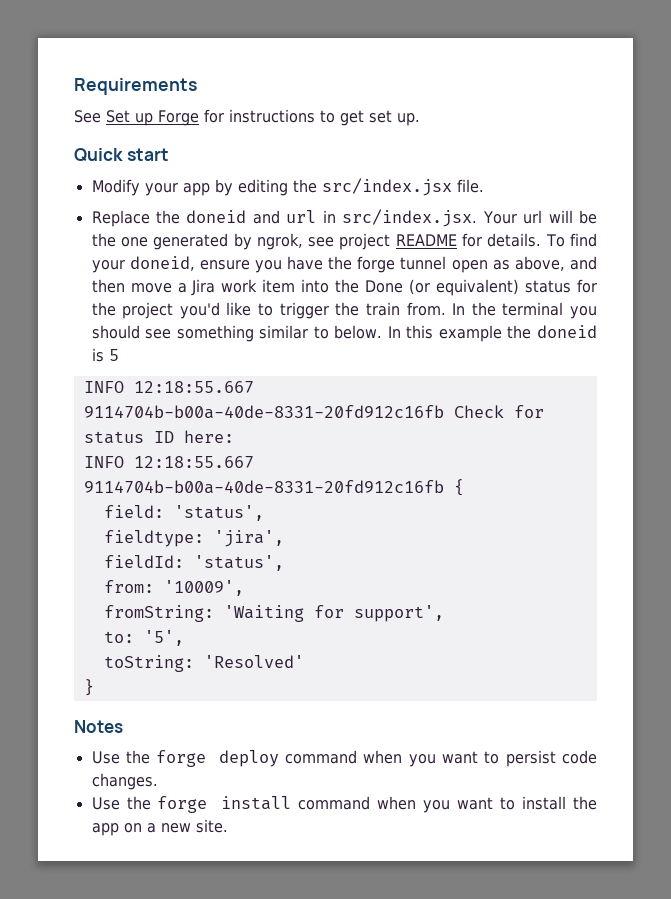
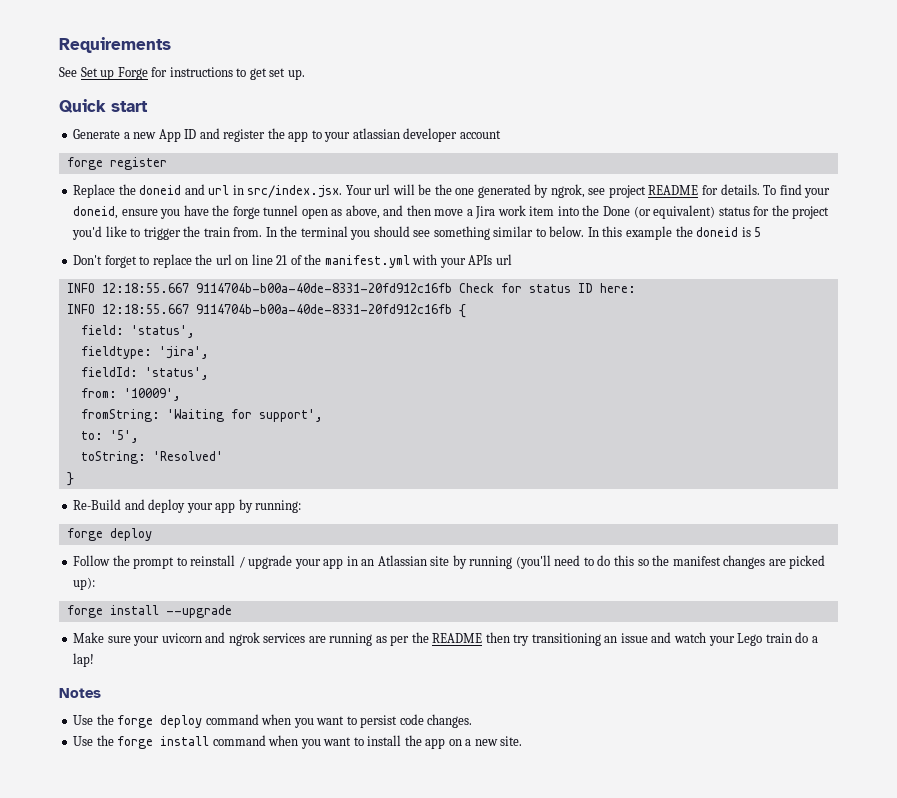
[91,178,484,196] Modify your app by editing the src/index.jsx file. -> [73,128,501,142] [66,157,167,170] Generate a new App ID and register the app to your atlassian developer account // forge register
(119, 355) none -> [73,254,512,268] // Don't forget to replace the url on line 21 of the manifest.yml with your APIs url
(94, 687) none -> [73,499,302,513] [66,528,152,541] [73,555,826,569] [73,577,96,590] [66,605,232,618] [73,632,818,646] [73,653,95,667] // Re-Build and deploy your app by running: // forge deploy // Follow the prompt to reinstall / upgrade your app in an Atlassian site by running (you'll need to do this so the manifest changes are picked up): // forge install --upgrade // Make sure your uvicorn and ngrok services are running as per the README then try transitioning an issue and watch your Lego train do a lap!

